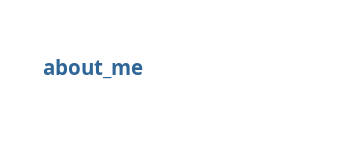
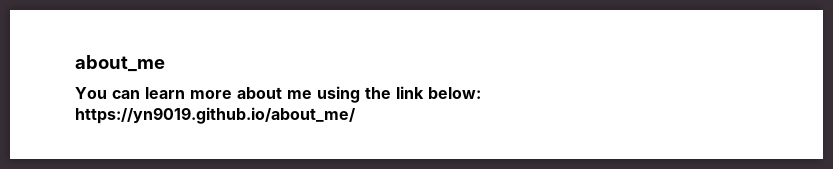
(143, 69) none -> [75,86,481,103] [75,107,355,124] // You can learn more about me using the link below: https://yn9019.github.io/about_me/

